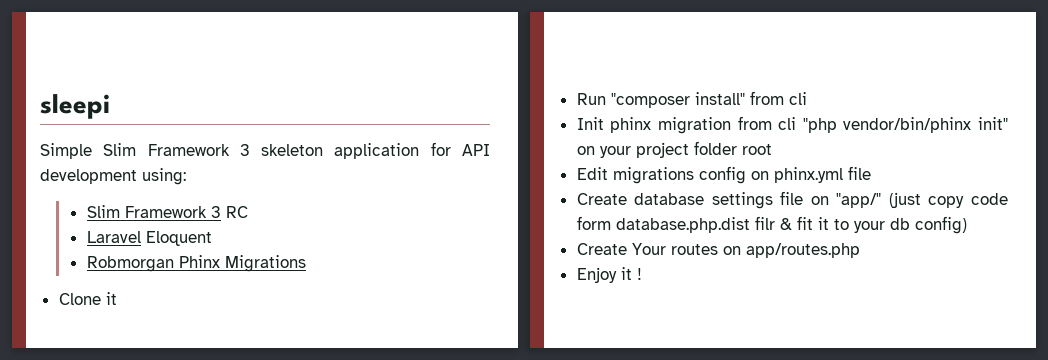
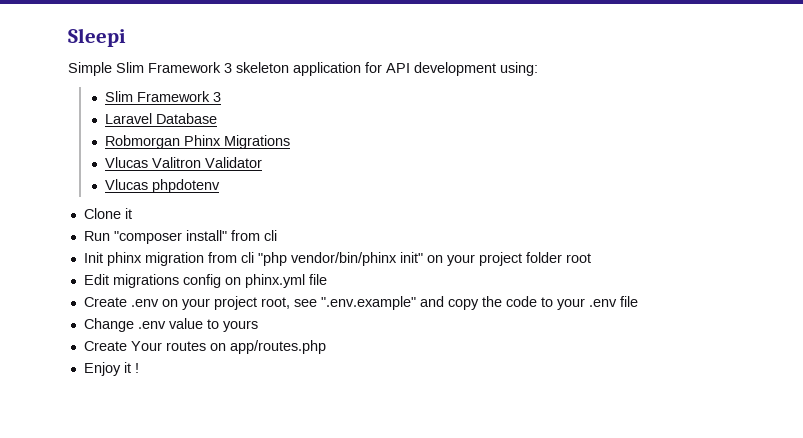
[40,94,110,119] sleepi -> [68,28,126,47] Sleepi
[225,206,248,218] RC -> (222, 97) none
[145,231,212,246] Eloquent -> [156,113,218,124] Database
(306, 263) none -> [105,157,263,168] [105,179,221,193] // Vlucas Valitron Validator // Vlucas phpdotenv
[634,191,1009,209] [576,216,967,234] database settings file on "app/" (just copy code form database.php.dist filr & fit it to your db config) -> [130,296,638,310] [83,318,258,332] .env on your project root, see ".env.example" and copy the code to your .env file // Change .env value to yours

